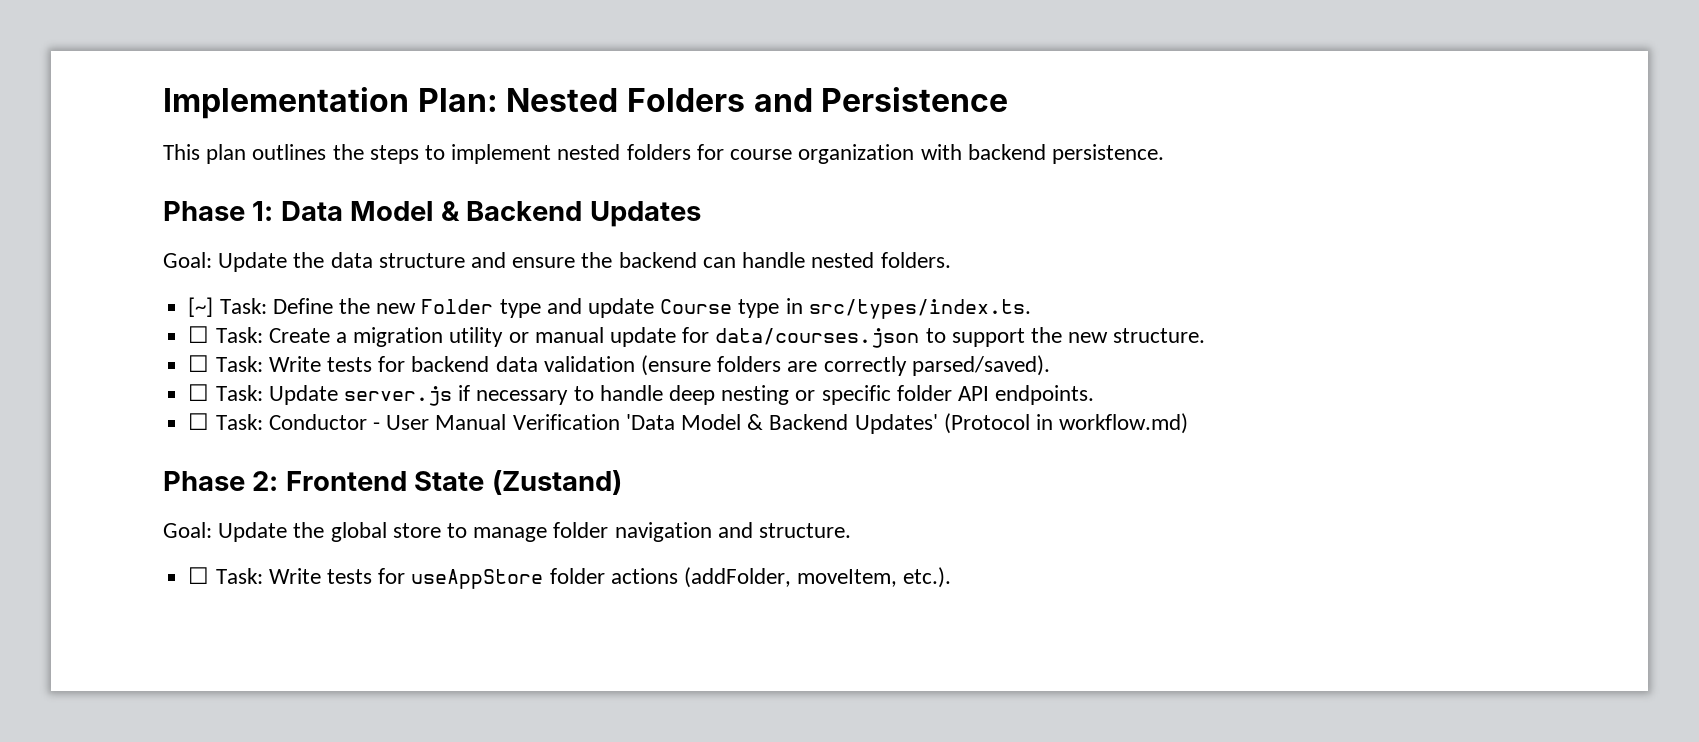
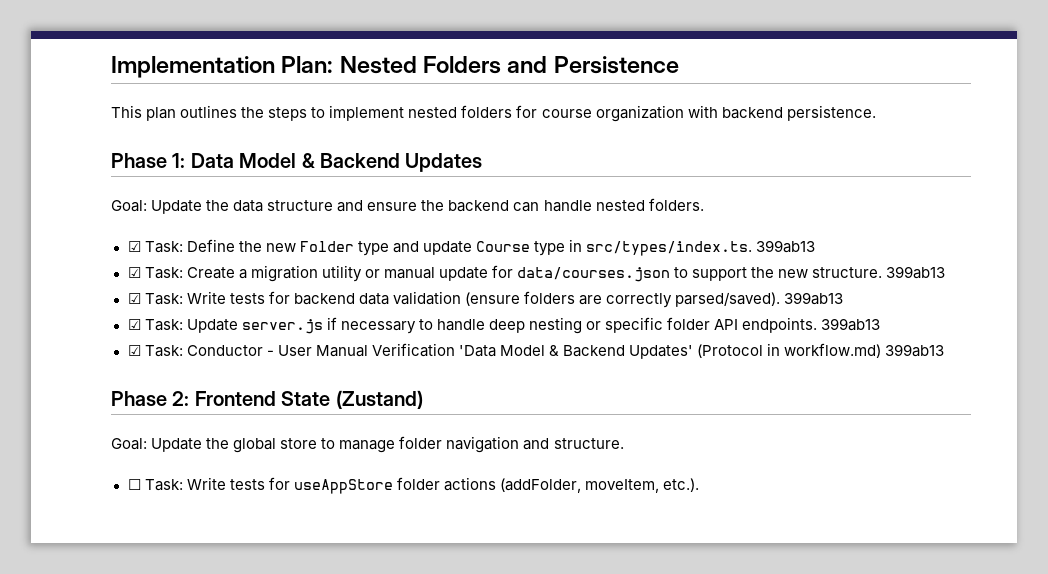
[188,297,214,317] [~] -> [127,241,141,252] ☑
[188,326,210,343] // ☐ -> [756,240,816,253] [127,267,141,278] 399ab13 // ☑
[188,355,210,372] // ☐ -> [886,266,946,279] [127,293,141,304] 399ab13 // ☑
[188,384,210,401] // ☐ -> [784,292,844,305] [127,319,141,330] 399ab13 // ☑
[188,413,210,430] // ☐ -> [821,318,881,331] [127,345,141,356] 399ab13 // ☑
(1189, 423) none -> [885,344,945,357] 399ab13

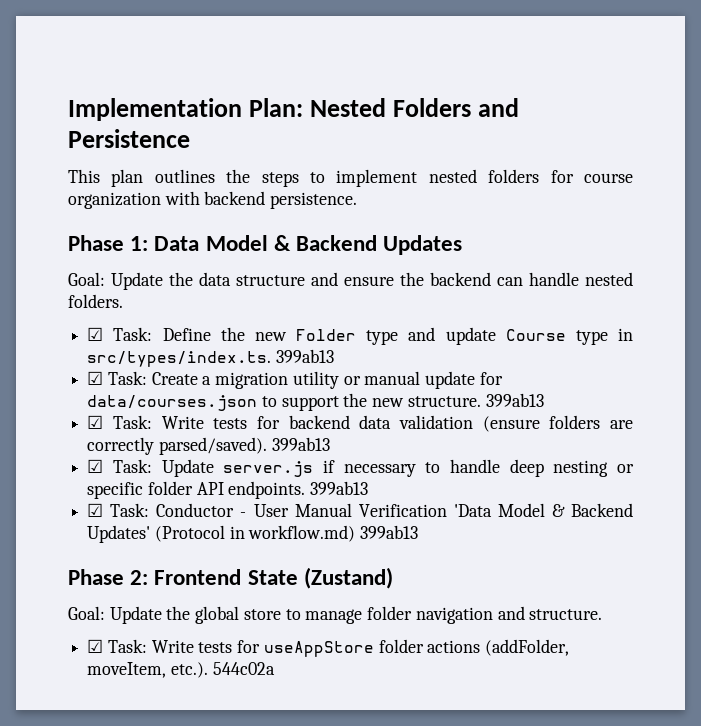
[127,479,141,490] ☐ -> [87,639,104,653] ☑
(699, 485) none -> [212,662,275,675] 544c02a

